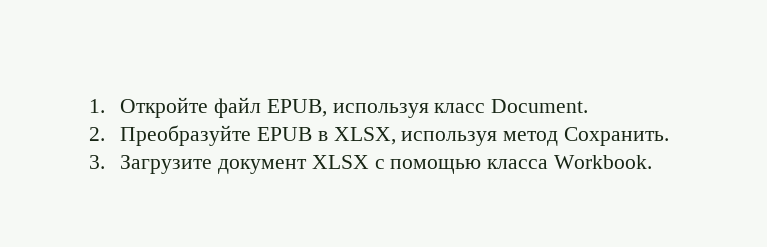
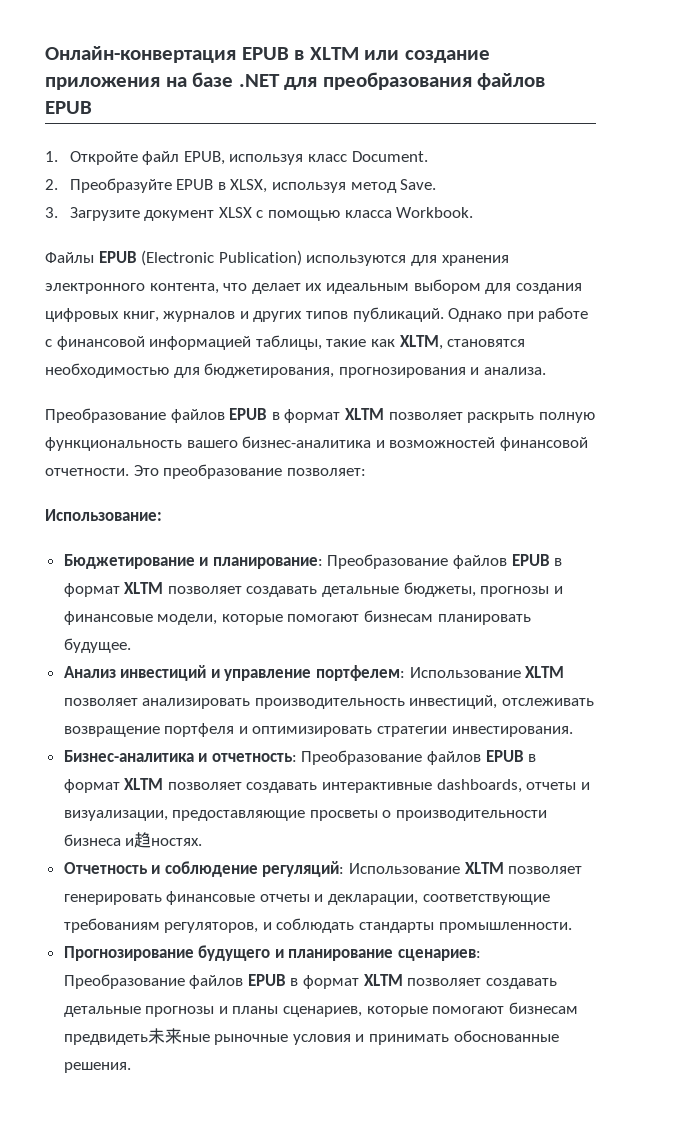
(89, 106) none -> [45,46,490,63] [45,72,546,90] [45,101,92,114] Онлайн-конвертация EPUB в XLTM или создание приложения на базе .NET для преобразования файлов EPUB //
[563,127,669,146] Сохранить. -> [400,179,437,190] Save.
(652, 162) none -> [45,250,509,266] [45,279,582,294] [45,307,589,322] [45,335,526,350] [45,363,546,378] [45,408,595,423] [45,436,588,451] [45,464,366,479] [45,509,162,521] [63,554,563,569] [63,582,563,597] [63,610,531,625] [63,638,131,653] [63,665,565,681] [63,695,595,709] [63,723,573,737] [63,750,537,765] [63,778,590,793] [63,810,548,821] [63,832,203,848] [63,861,583,877] [63,891,550,905] [63,918,572,933] [63,945,482,961] [63,974,557,989] [63,1002,578,1017] [63,1028,559,1045] [63,1062,131,1073] // Файлы EPUB (Electronic Publication) используются для хранения электронного контента, что делает их идеальным выбором для создания цифровых книг, журналов и других типов публикаций. Однако при работе с финансовой информацией таблицы, такие как XLTM, становятся необходимостью для бюджетирования, прогнозирования и анализа. // Преобразование файлов EPUB в формат XLTM позволяет раскрыть полную функциональность вашего бизнес-аналитика и возможностей финансовой отчетности. Это преобразование позволяет: // Использование: // Бюджетирование и планирование: Преобразование файлов EPUB в формат XLTM позволяет создавать детальные бюджеты, прогнозы и финансовые модели, которые помогают бизнесам планировать будущее. // Анализ инвестиций и управление портфелем: Использование XLTM позволяет анализировать производительность инвестиций, отслеживать возвращение портфеля и оптимизировать стратегии инвестирования. // Бизнес-аналитика и отчетность: Преобразование файлов EPUB в формат XLTM позволяет создавать интерактивные dashboards, отчеты и визуализации, предоставляющие просветы о производительности бизнеса и趋ностях. // Отчетность и соблюдение регуляций: Использование XLTM позволяет генерировать финансовые отчеты и декларации, соответствующие требованиям регуляторов, и соблюдать стандарты промышленности. // Прогнозирование будущего и планирование сценариев: Преобразование файлов EPUB в формат XLTM позволяет создавать детальные прогнозы и планы сценариев, которые помогают бизнесам предвидеть未来ные рыночные условия и принимать обоснованные решения.

